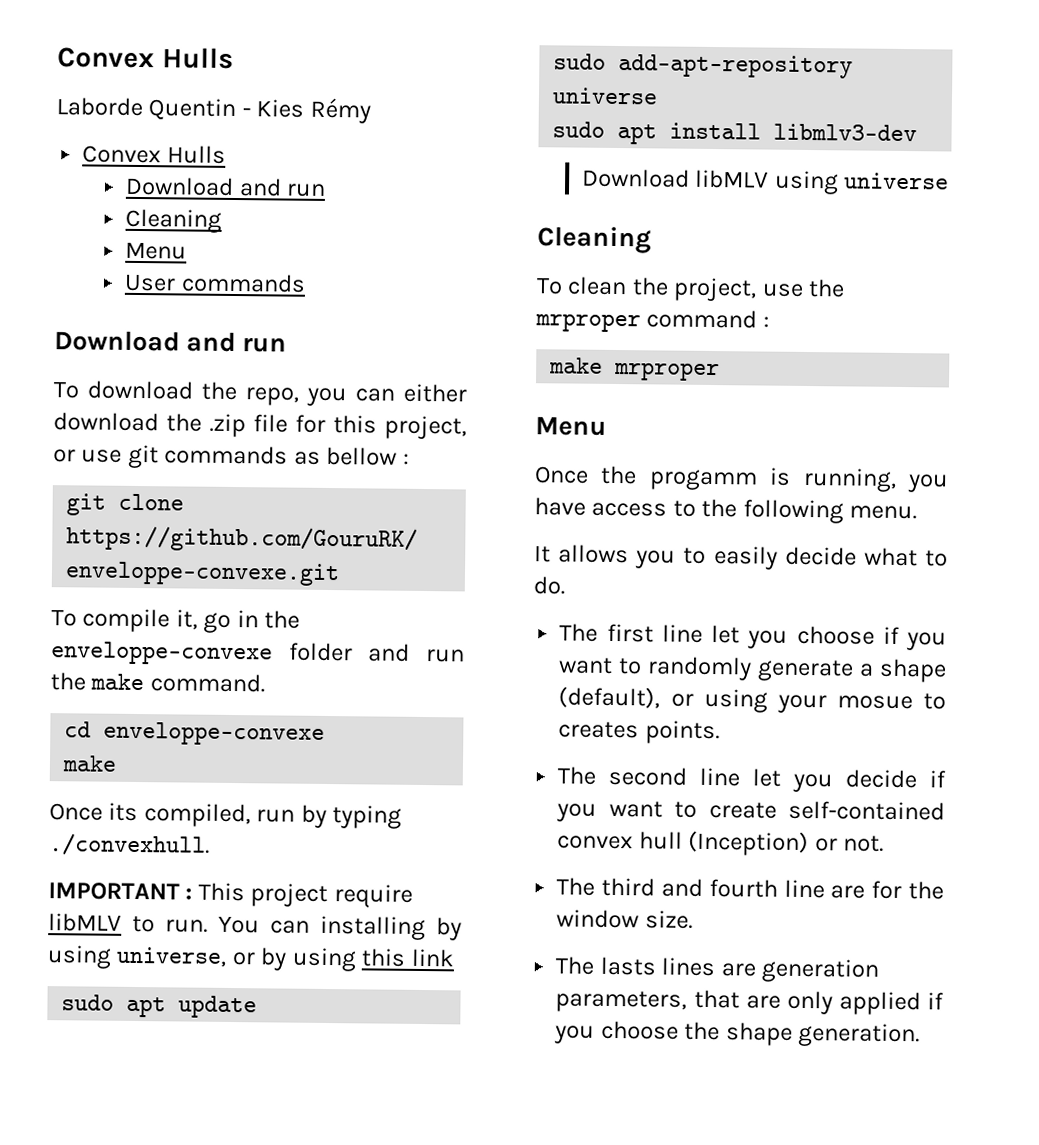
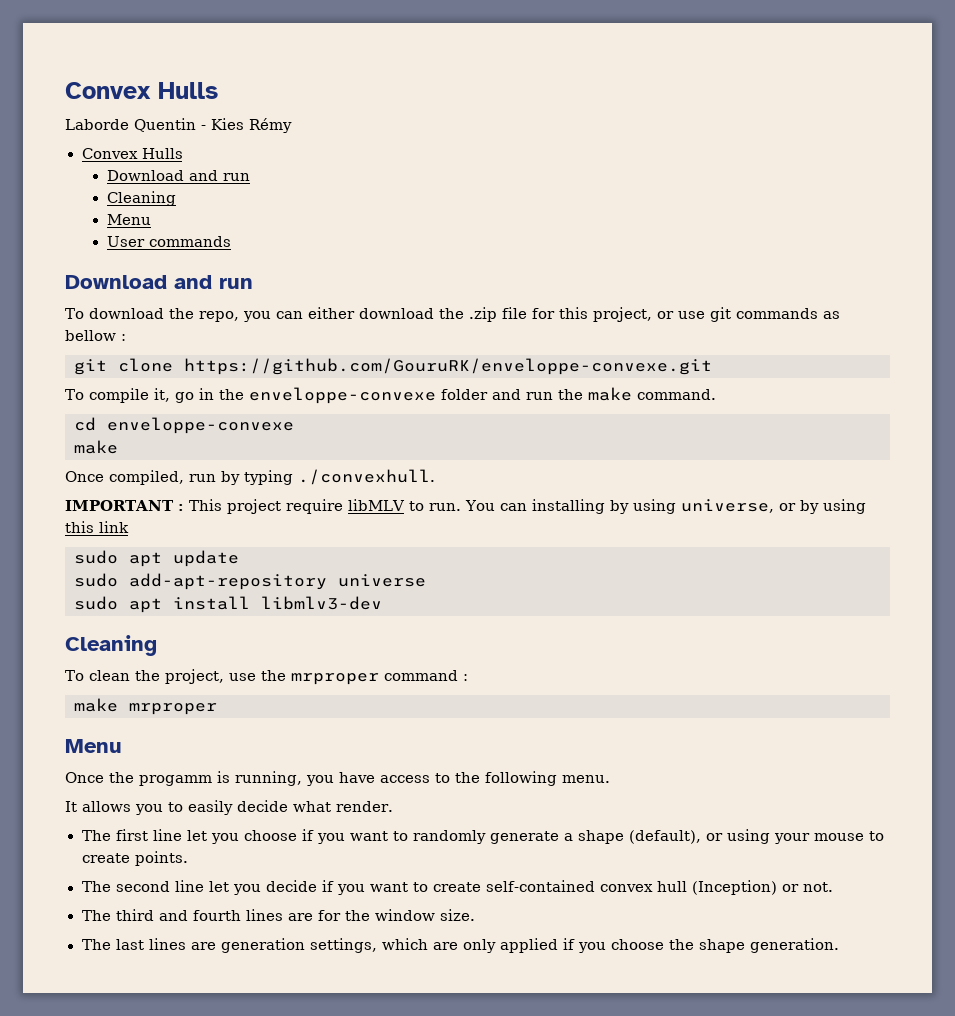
[108,802,139,822] its -> (104, 476) none
[581,168,950,195] // Download libMLV using universe -> (382, 603) none
[925,550,948,567] [533,576,565,595] to do. -> [336,801,393,812] render.
[836,693,946,710] [558,721,640,739] mosue to creates -> [813,831,884,841] [81,853,130,863] mouse to create
[783,879,825,899] line -> [245,909,283,921] lines
[599,956,656,976] lasts -> [115,939,144,950] last
[555,989,740,1013] parameters, that -> [309,938,428,953] settings, which

